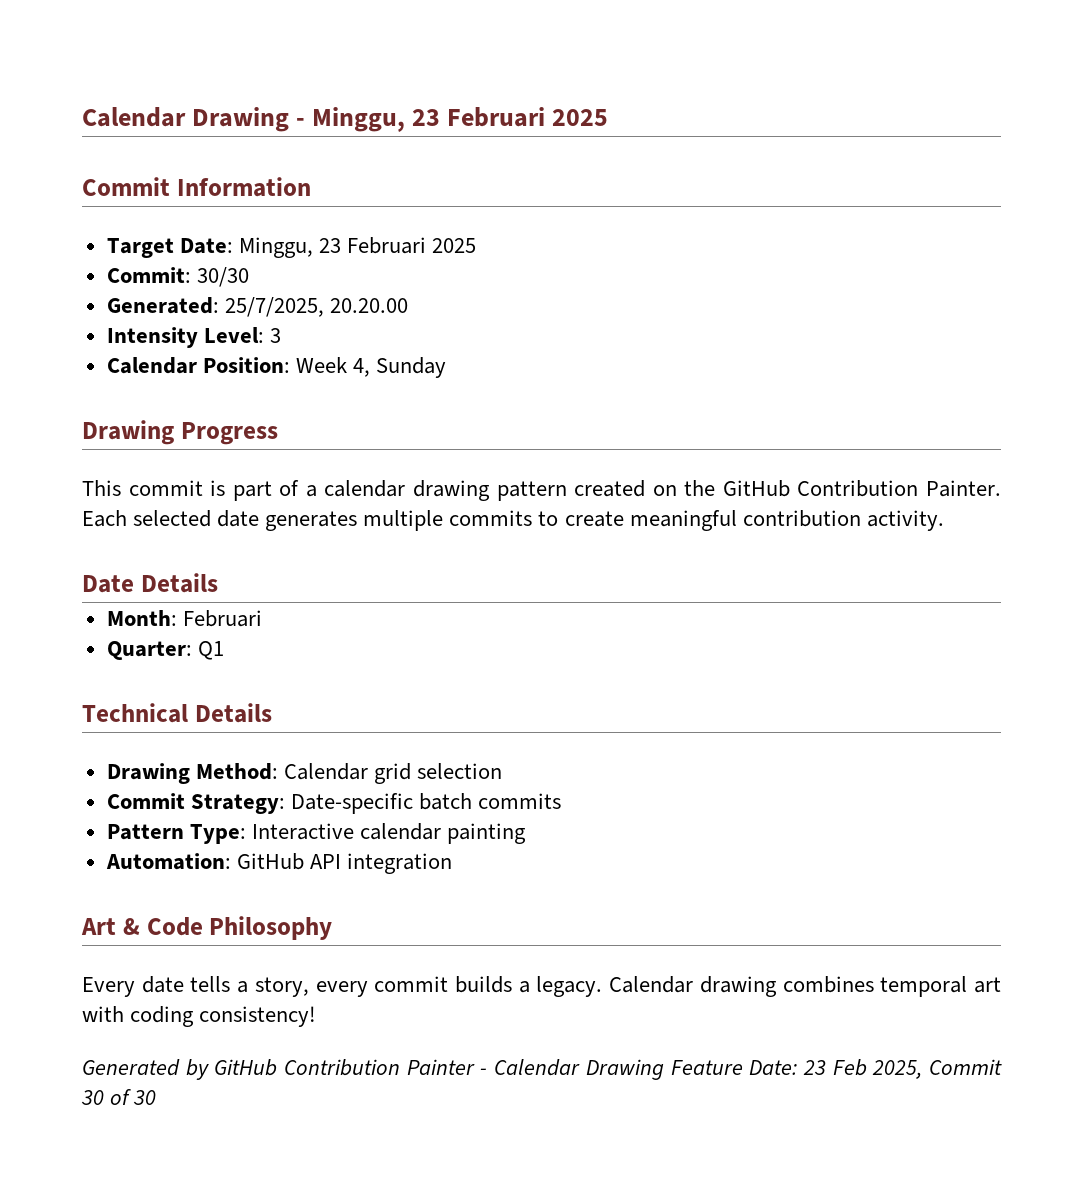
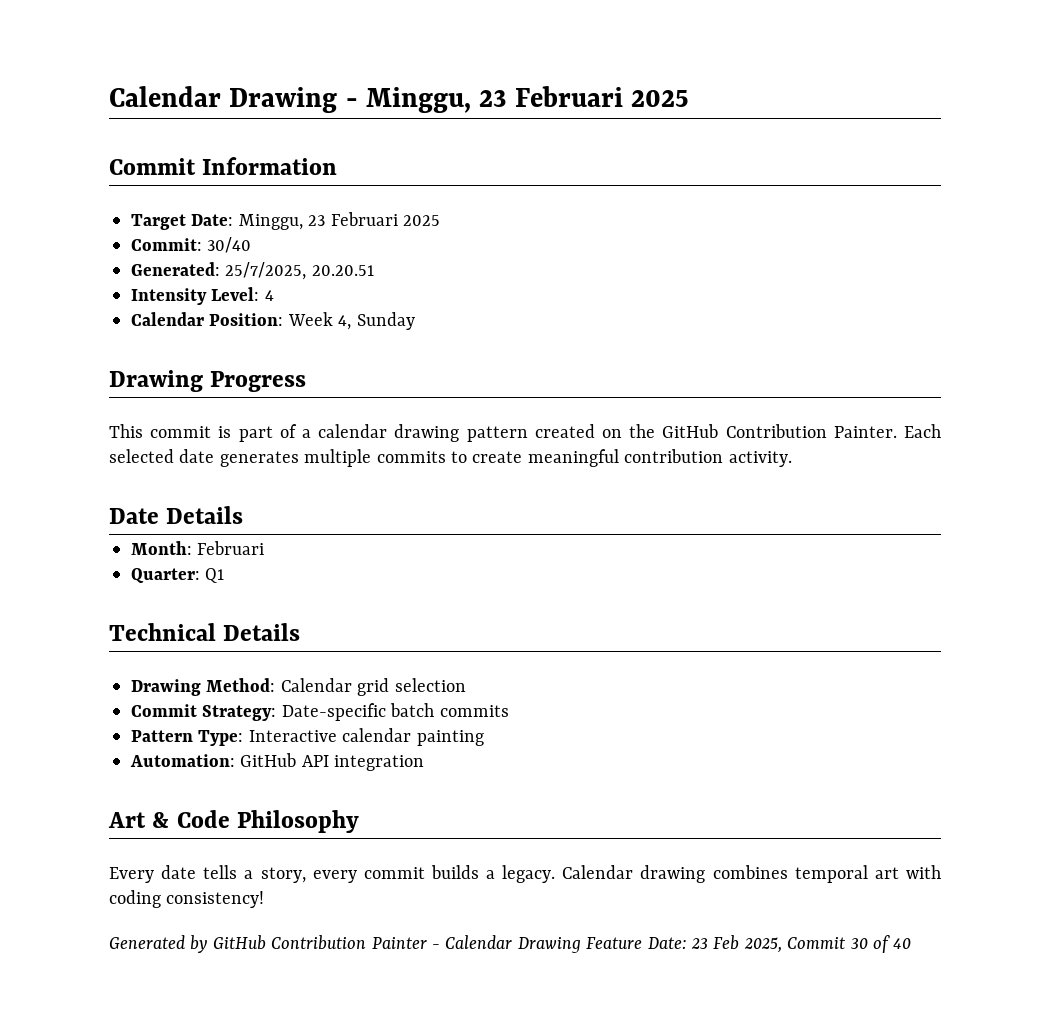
[196,267,249,287] 30/30 -> [207,237,252,253] 30/40
[329,298,408,313] 20.20.00 -> [311,265,374,276] 20.20.51
[269,328,281,343] 3 -> [264,290,274,301] 4
[133,1090,157,1105] 30 -> [893,938,912,949] 40

